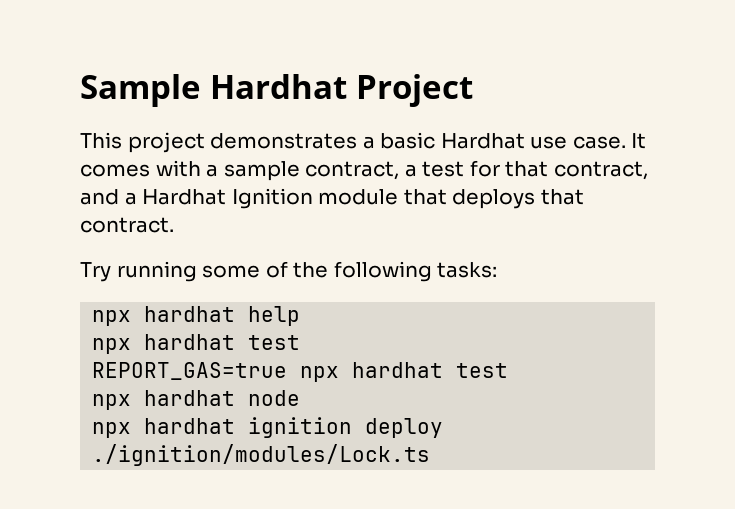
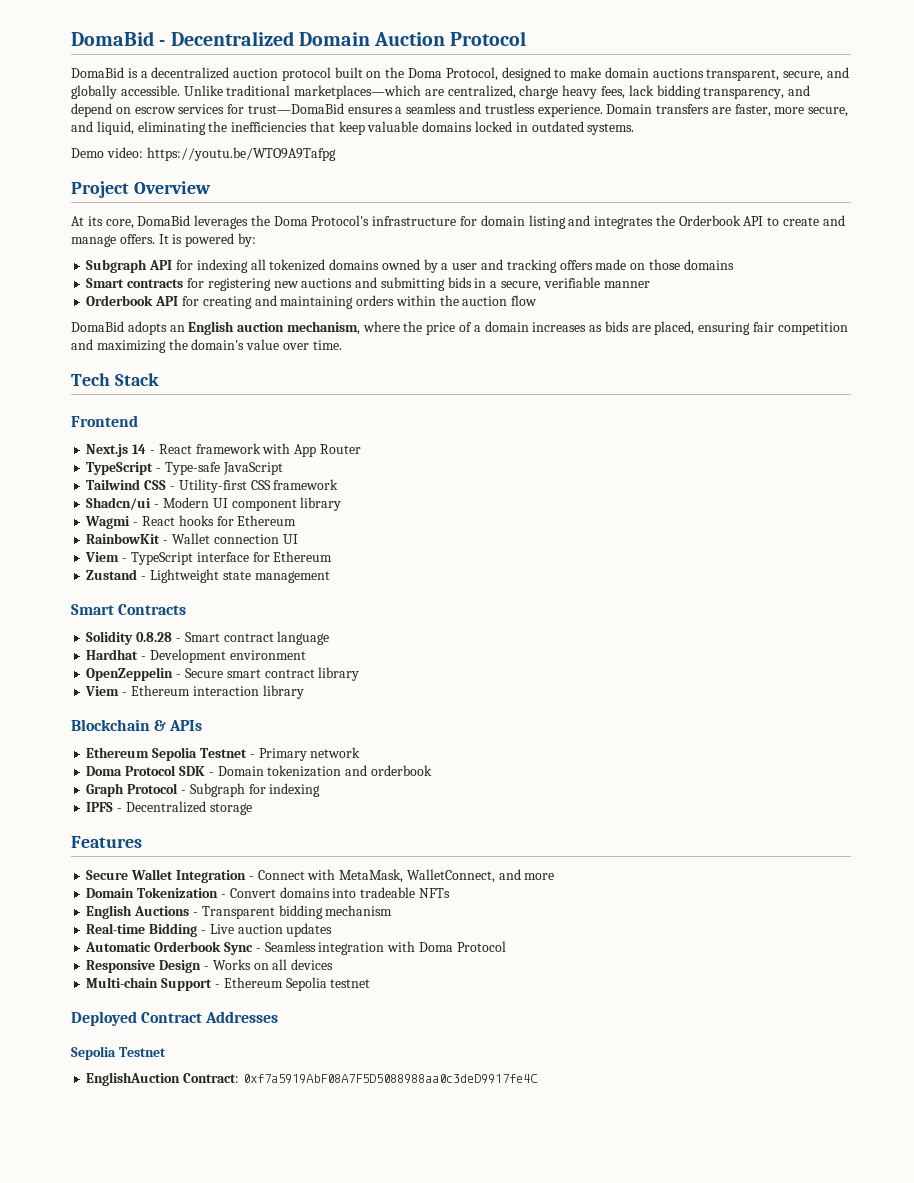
[80,74,473,107] [80,132,647,153] [80,160,648,181] [80,188,584,209] [80,217,174,233] [80,261,498,282] [92,306,301,326] [92,334,301,354] [92,362,509,382] [92,390,301,410] [92,417,444,438] [92,444,431,466] Sample Hardhat Project // This project demonstrates a basic Hardhat use case. It comes with a sample contract, a test for that contract, and a Hardhat Ignition module that deploys that contract. // Try running some of the following tasks: // npx hardhat help // npx hardhat test // REPORT_GAS=true npx hardhat test // npx hardhat node // npx hardhat ignition deploy ./ignition/modules/Lock.ts -> [71,31,527,46] [71,67,850,81] [71,85,811,99] [71,103,849,117] [71,121,635,135] [71,147,336,161] [71,181,211,198] [71,215,845,229] [71,233,256,247] [86,259,734,273] [86,277,650,291] [86,295,538,309] [71,321,848,335] [71,339,342,353] [71,373,159,386] [71,415,138,427] [86,443,361,457] [86,462,283,475] [86,479,339,493] [86,497,342,511] [85,515,297,529] [86,533,298,544] [85,551,333,565] [86,569,330,583] [71,604,187,615] [86,631,330,645] [86,649,306,663] [86,667,360,681] [85,685,304,699] [71,719,203,731] [86,747,361,761] [86,765,432,777] [86,783,321,797] [86,801,252,815] [71,836,142,848] [86,869,555,883] [86,887,450,898] [86,905,393,919] [86,923,333,937] [85,941,506,955] [86,959,334,973] [86,977,371,991] [71,1011,279,1026] [71,1046,166,1060] [86,1072,538,1086] DomaBid - Decentralized Domain Auction Protocol // DomaBid is a decentralized auction protocol built on the Doma Protocol, designed to make domain auctions transparent, secure, and globally accessible. Unlike traditional marketplaces—which are centralized, charge heavy fees, lack bidding transparency, and depend on escrow services for trust—DomaBid ensures a seamless and trustless experience. Domain transfers are faster, more secure, and liquid, eliminating the inefficiencies that keep valuable domains locked in outdated systems. // Demo video: https://youtu.be/WTO9A9Tafpg // Project Overview // At its core, DomaBid leverages the Doma Protocol's infrastructure for domain listing and integrates the Orderbook API to create and manage offers. It is powered by: // Subgraph API for indexing all tokenized domains owned by a user and tracking offers made on those domains // Smart contracts for registering new auctions and submitting bids in a secure, verifiable manner // Orderbook API for creating and maintaining orders within the auction flow // DomaBid adopts an English auction mechanism, where the price of a domain increases as bids are placed, ensuring fair competition and maximizing the domain's value over time. // Tech Stack // Frontend // Next.js 14 - React framework with App Router // TypeScript - Type-safe JavaScript // Tailwind CSS - Utility-first CSS framework // Shadcn/ui - Modern UI component library // Wagmi - React hooks for Ethereum // RainbowKit - Wallet connection UI // Viem - TypeScript interface for Ethereum // Zustand - Lightweight state management // Smart Contracts // Solidity 0.8.28 - Smart contract language // Hardhat - Development environment // OpenZeppelin - Secure smart contract library // Viem - Ethereum interaction library // Blockchain & APIs // Ethereum Sepolia Testnet - Primary network // Doma Protocol SDK - Domain tokenization and orderbook // Graph Protocol - Subgraph for indexing // IPFS - Decentralized storage // Features // Secure Wallet Integration - Connect with MetaMask, WalletConnect, and more // Domain Tokenization - Convert domains into tradeable NFTs // English Auctions - Transparent bidding mechanism // Real-time Bidding - Live auction updates // Automatic Orderbook Sync - Seamless integration with Doma Protocol // Responsive Design - Works on all devices // Multi-chain Support - Ethereum Sepolia testnet // Deployed Contract Addresses // Sepolia Testnet // EnglishAuction Contract: 0xf7a5919AbF08A7F5D5088988aa0c3deD9917fe4C

